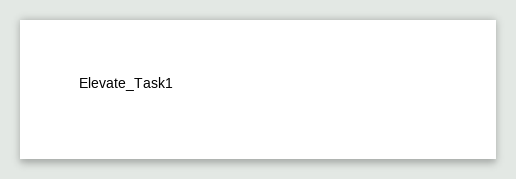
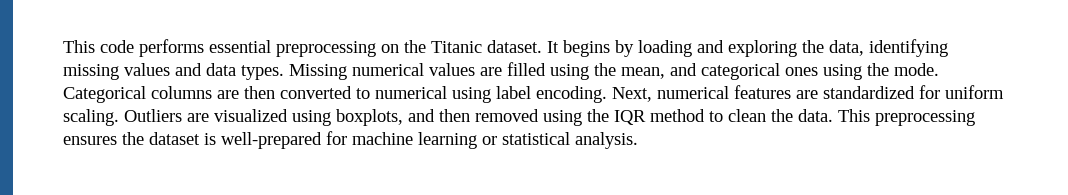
[79,77,173,91] Elevate_Task1 -> [63,39,948,57] [63,62,939,80] [63,85,1004,103] [63,109,975,126] [63,131,638,149] This code performs essential preprocessing on the Titanic dataset. It begins by loading and exploring the data, identifying missing values and data types. Missing numerical values are filled using the mean, and categorical ones using the mode. Categorical columns are then converted to numerical using label encoding. Next, numerical features are standardized for uniform scaling. Outliers are visualized using boxplots, and then removed using the IQR method to clean the data. This preprocessing ensures the dataset is well-prepared for machine learning or statistical analysis.

